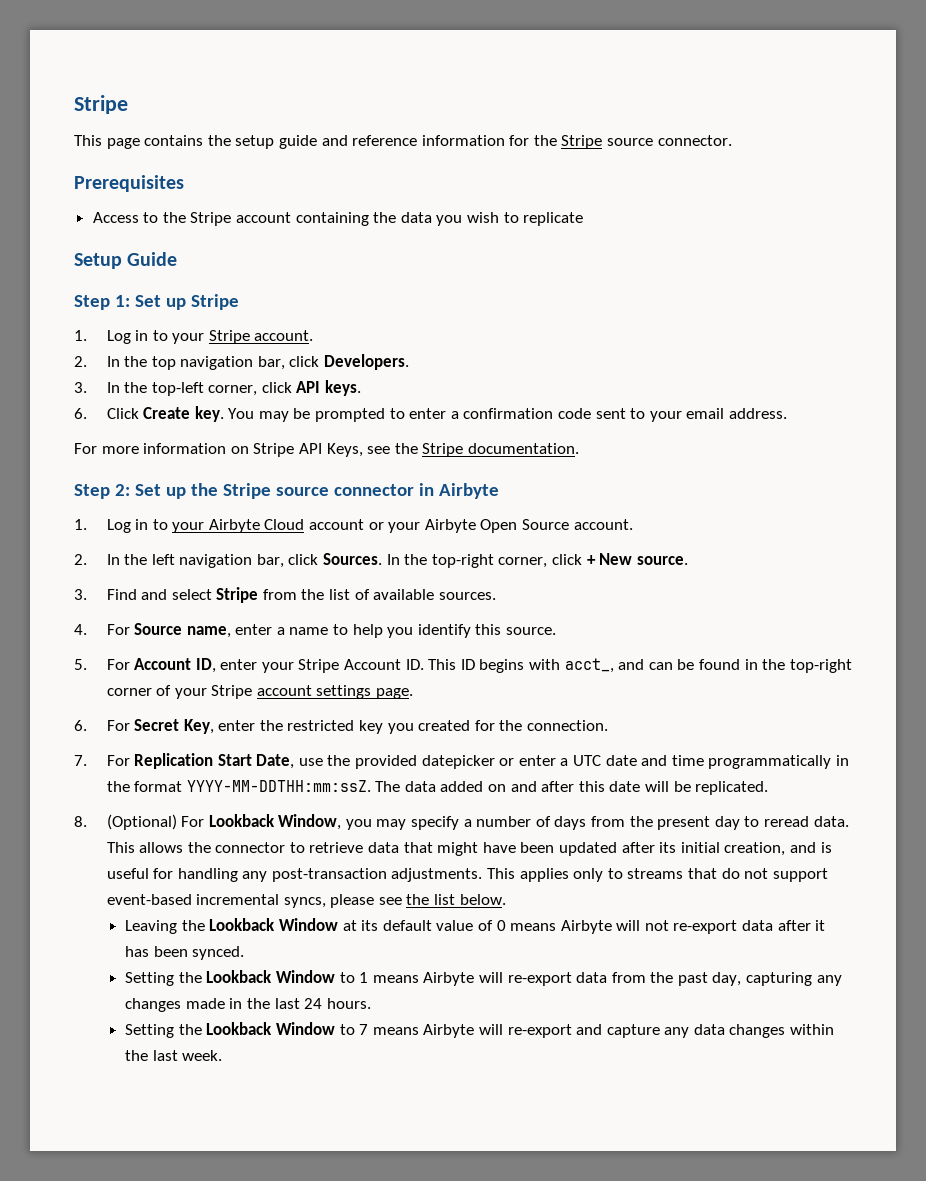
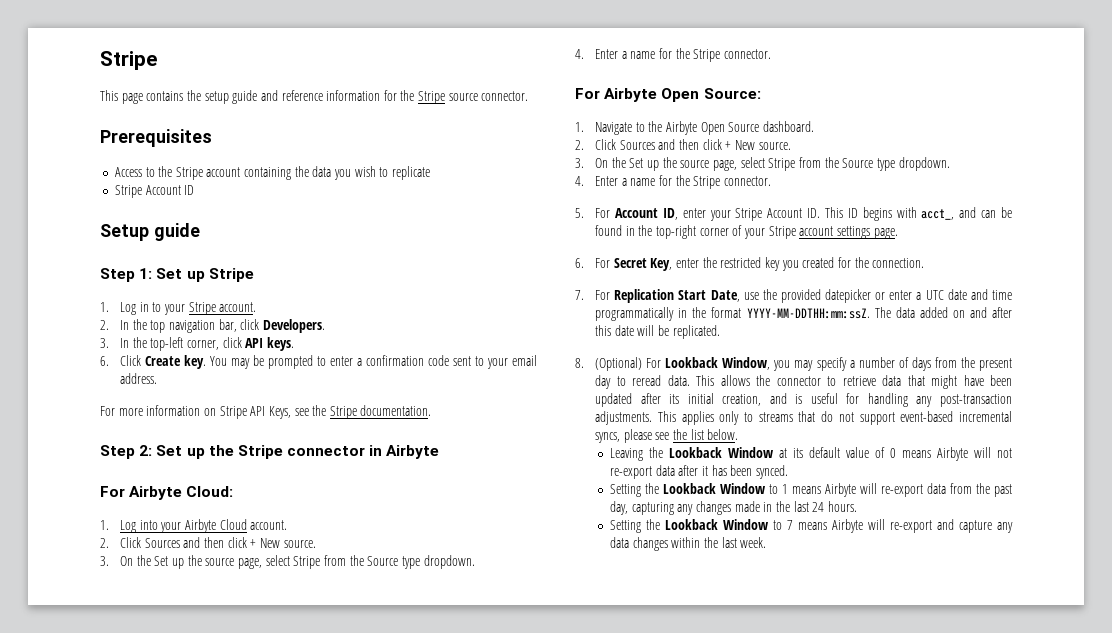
(584, 219) none -> [114,185,195,198] // Stripe Account ID
[127,252,178,266] Guide -> [153,223,200,241] guide
[275,487,329,496] source -> (283, 452) none
[74,519,168,533] // 1. Log in to -> [100,486,234,500] [100,520,158,533] // For Airbyte Cloud: // 1. Log into
[309,519,633,533] [74,553,688,568] [74,587,496,603] [74,623,557,638] account or your Airbyte Open Source account. // 2. In the left navigation bar, click Sources. In the top-right corner, click + New source. // 3. Find and select Stripe from the list of available sources. // 4. For Source name, enter a name to help you identify this source. -> [250,520,288,530] [100,537,316,548] [100,555,475,569] [575,48,772,62] [575,88,761,102] [575,121,815,135] [575,139,791,150] [575,157,950,171] [575,175,772,189] account. // 2. Click Sources and then click + New source. // 3. On the Set up the source page, select Stripe from the Source type dropdown. // 4. Enter a name for the Stripe connector. // For Airbyte Open Source: // 1. Navigate to the Airbyte Open Source dashboard. // 2. Click Sources and then click + New source. // 3. On the Set up the source page, select Stripe from the Source type dropdown. // 4. Enter a name for the Stripe connector.

